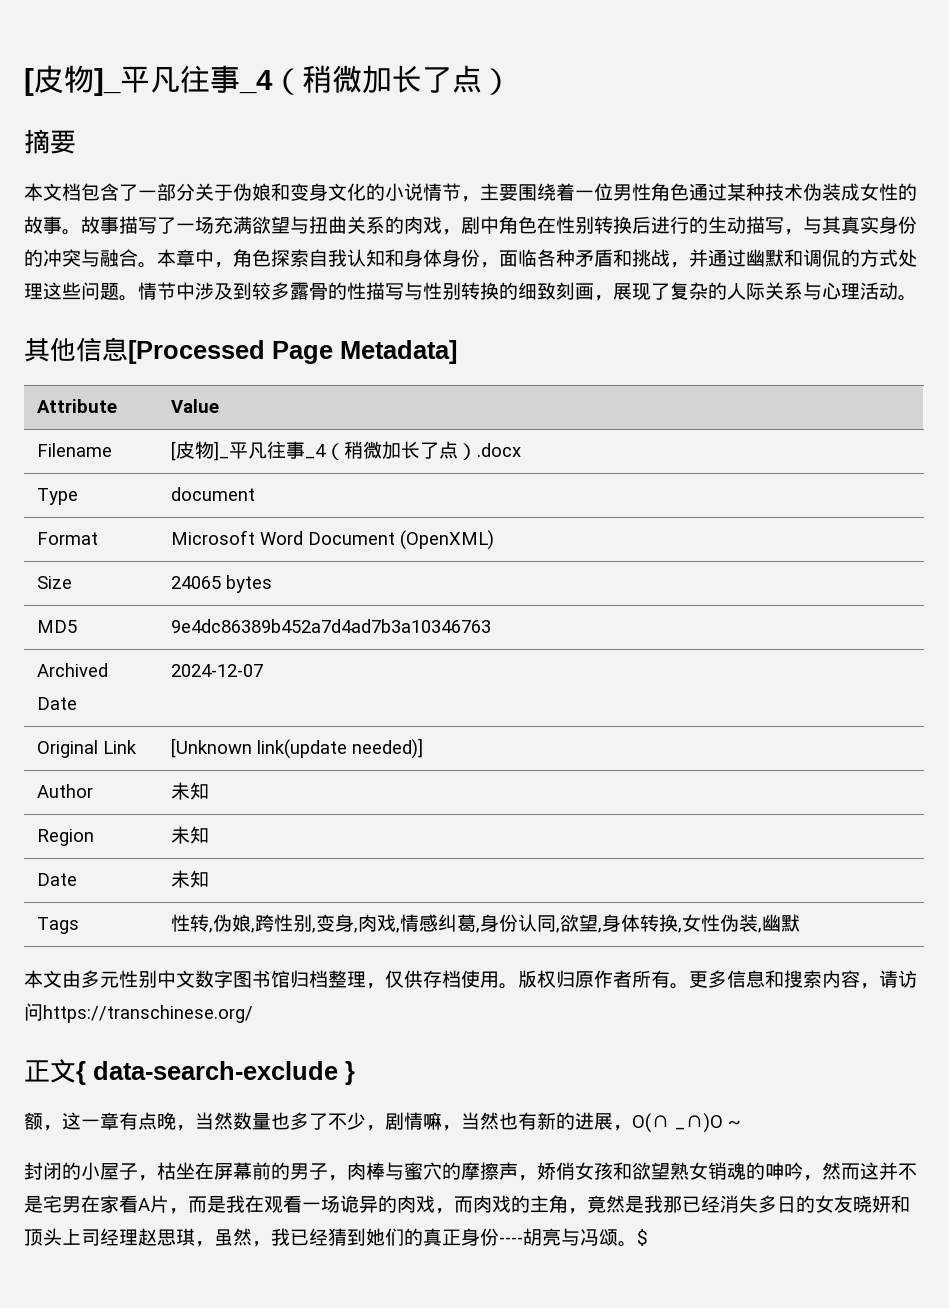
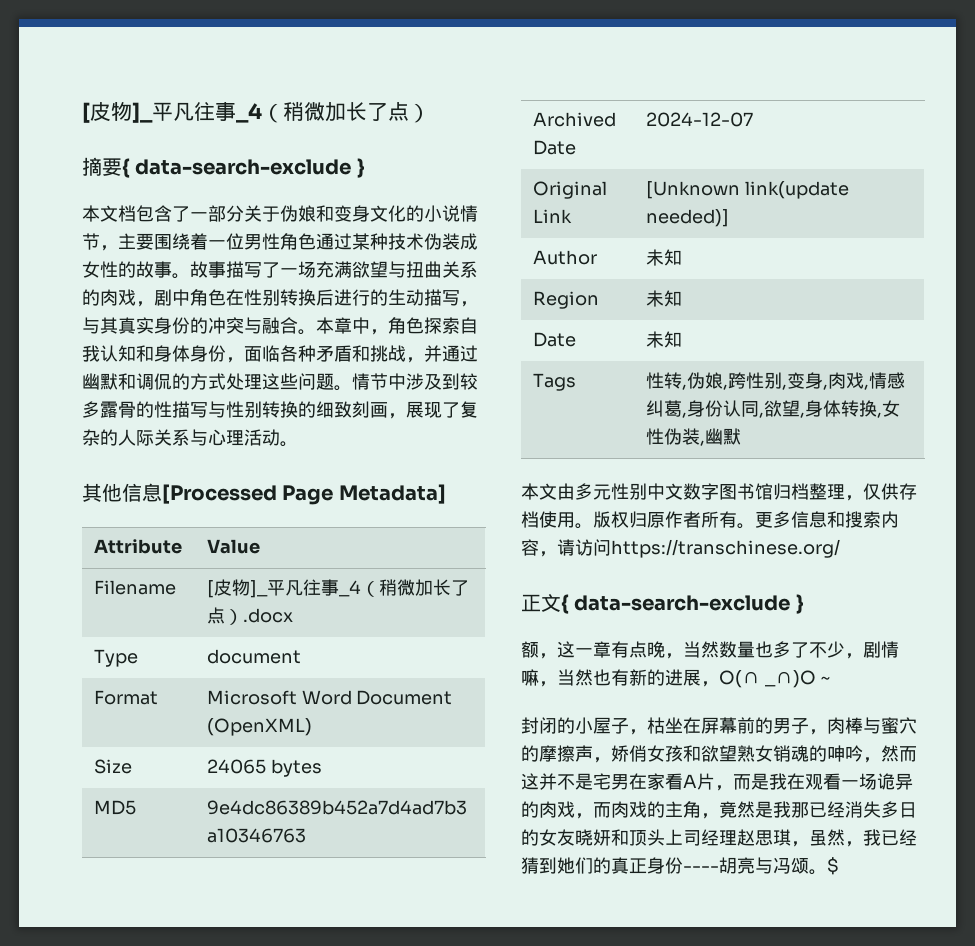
(76, 142) none -> [122,158,365,178] { data-search-exclude }

